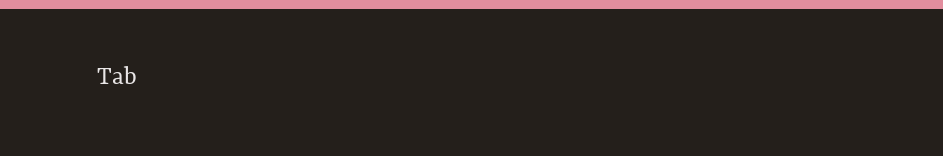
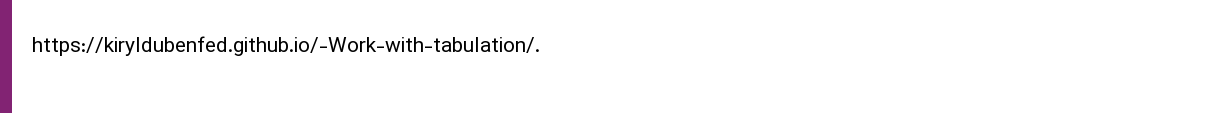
[97,66,137,84] Tab -> [32,36,540,56] https://kiryldubenfed.github.io/-Work-with-tabulation/.

